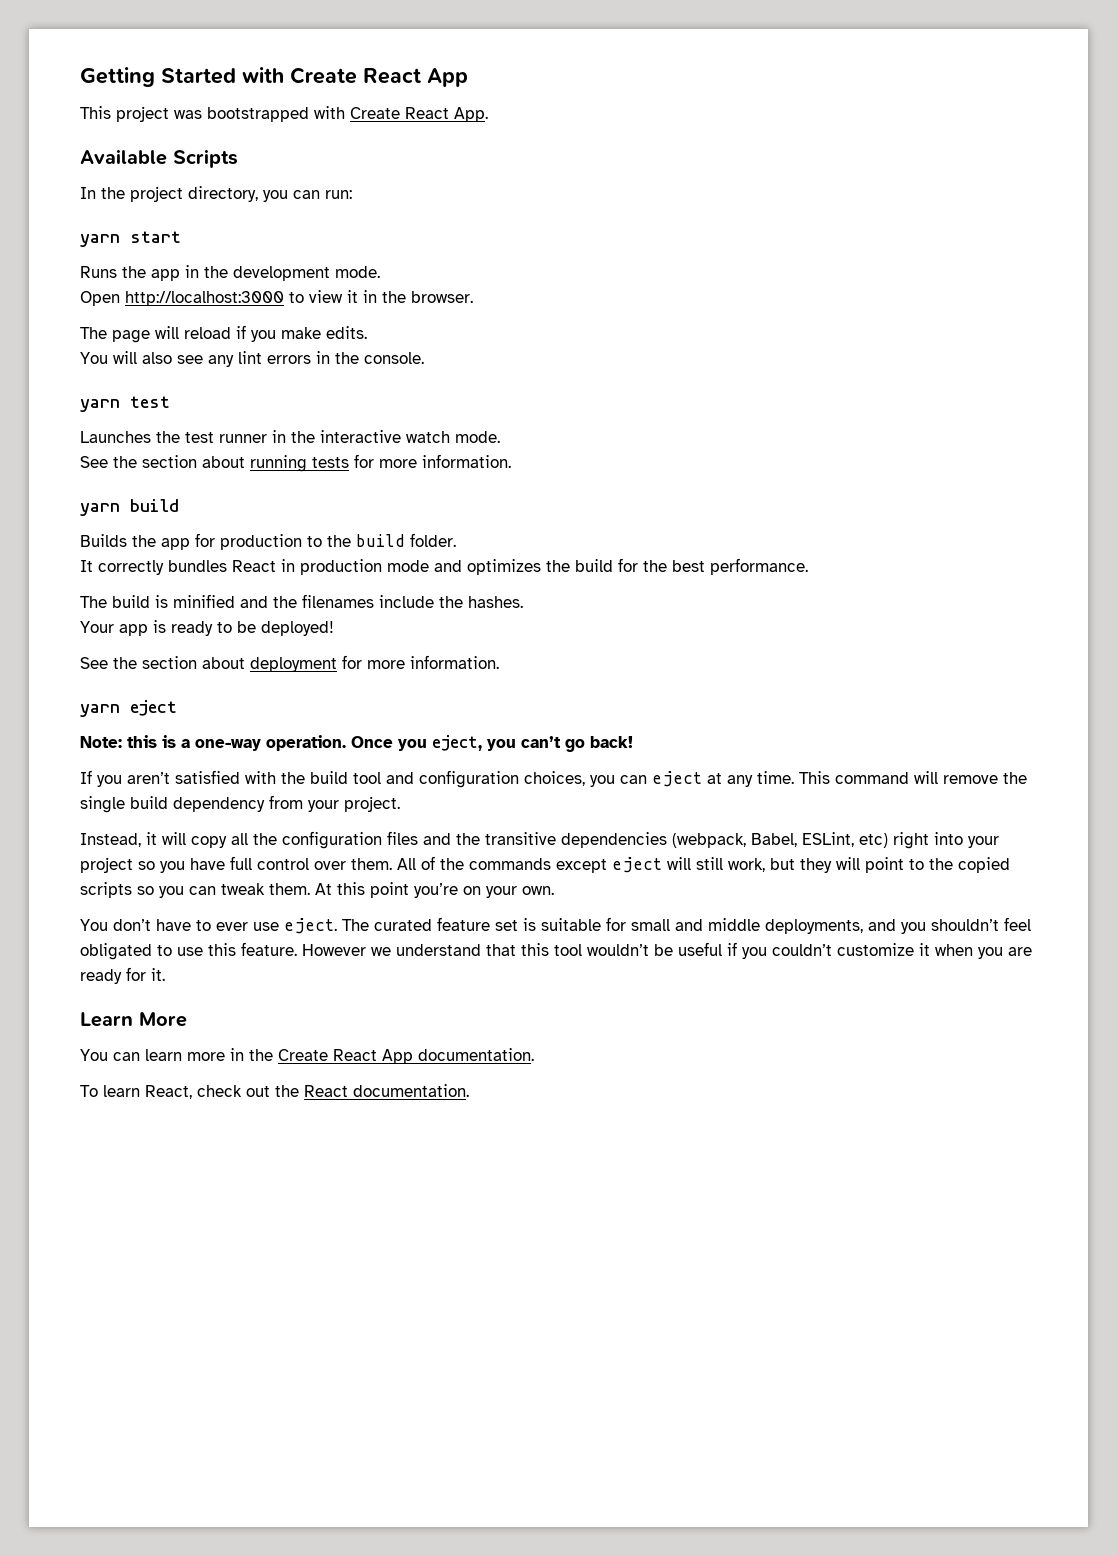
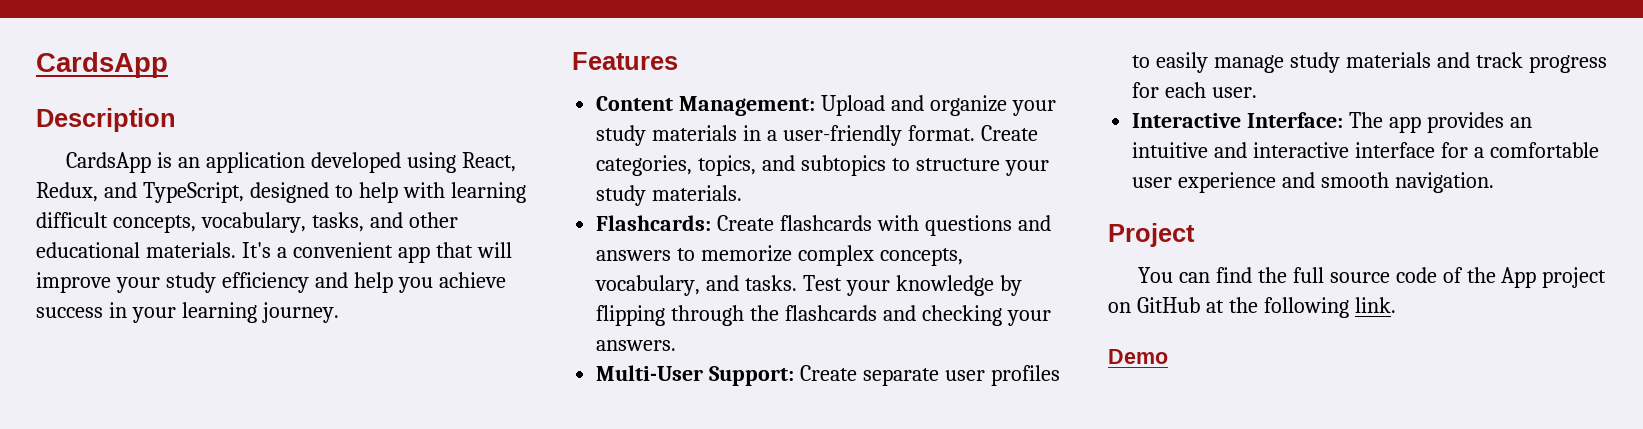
[80,67,468,87] [80,106,488,122] [80,149,238,168] [80,186,352,202] [80,231,181,247] [80,265,380,281] [80,290,473,306] [80,325,367,343] [80,351,424,367] [80,396,170,412] [80,430,500,443] [80,454,511,472] [80,499,179,516] [80,533,456,550] [80,558,808,575] [80,594,523,608] [80,620,334,636] [80,655,499,672] [80,700,177,717] [80,735,633,752] [80,770,1027,788] [80,795,400,813] [80,831,999,849] [80,856,1010,873] [80,882,554,898] [80,917,1031,934] [80,942,1032,960] [80,967,165,984] [80,1012,187,1027] [80,1048,534,1064] [80,1084,469,1099] Getting Started with Create React App // This project was bootstrapped with Create React App. // Available Scripts // In the project directory, you can run: // yarn start // Runs the app in the development mode. // Open http://localhost:3000 to view it in the browser. // The page will reload if you make edits. // You will also see any lint errors in the console. // yarn test // Launches the test runner in the interactive watch mode. // See the section about running tests for more information. // yarn build // Builds the app for production to the build folder. // It correctly bundles React in production mode and optimizes the build for the best performance. // The build is minified and the filenames include the hashes. // Your app is ready to be deployed! // See the section about deployment for more information. // yarn eject // Note: this is a one-way operation. Once you eject, you can’t go back! // If you aren’t satisfied with the build tool and configuration choices, you can eject at any time. This command will remove the single build dependency from your project. // Instead, it will copy all the configuration files and the transitive dependencies (webpack, Babel, ESLint, etc) right into your project so you have full control over them. All of the commands except eject will still work, but they will point to the copied scripts so you can tweak them. At this point you’re on your own. // You don’t have to ever use eject. The curated feature set is suitable for small and middle deployments, and you shouldn’t feel obligated to use this feature. However we understand that this tool wouldn’t be useful if you couldn’t customize it when you are ready for it. // Learn More // You can learn more in the Create React App documentation. // To learn React, check out the React documentation. -> [36,52,168,78] [36,108,176,132] [65,152,516,173] [36,182,526,203] [36,212,458,233] [36,242,512,263] [36,272,506,293] [36,302,339,323] [572,52,678,70] [596,95,1056,116] [596,125,1038,146] [596,155,1049,176] [596,185,743,206] [596,215,1051,236] [596,245,963,266] [595,275,1022,296] [596,305,1051,326] [596,340,677,351] [596,365,1060,386] [1132,52,1607,73] [1132,82,1258,98] [1132,112,1532,133] [1132,142,1599,158] [1132,172,1494,193] [1108,223,1195,247] [1137,267,1607,288] [1108,297,1396,318] [1108,349,1168,364] CardsApp // Description // CardsApp is an application developed using React, Redux, and TypeScript, designed to help with learning difficult concepts, vocabulary, tasks, and other educational materials. It's a convenient app that will improve your study efficiency and help you achieve success in your learning journey. // Features // Content Management: Upload and organize your study materials in a user-friendly format. Create categories, topics, and subtopics to structure your study materials. // Flashcards: Create flashcards with questions and answers to memorize complex concepts, vocabulary, and tasks. Test your knowledge by flipping through the flashcards and checking your answers. // Multi-User Support: Create separate user profiles to easily manage study materials and track progress for each user. // Interactive Interface: The app provides an intuitive and interactive interface for a comfortable user experience and smooth navigation. // Project // You can find the full source code of the App project on GitHub at the following link. // Demo

